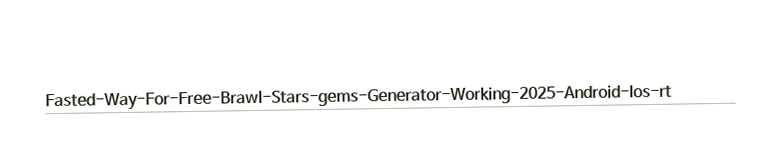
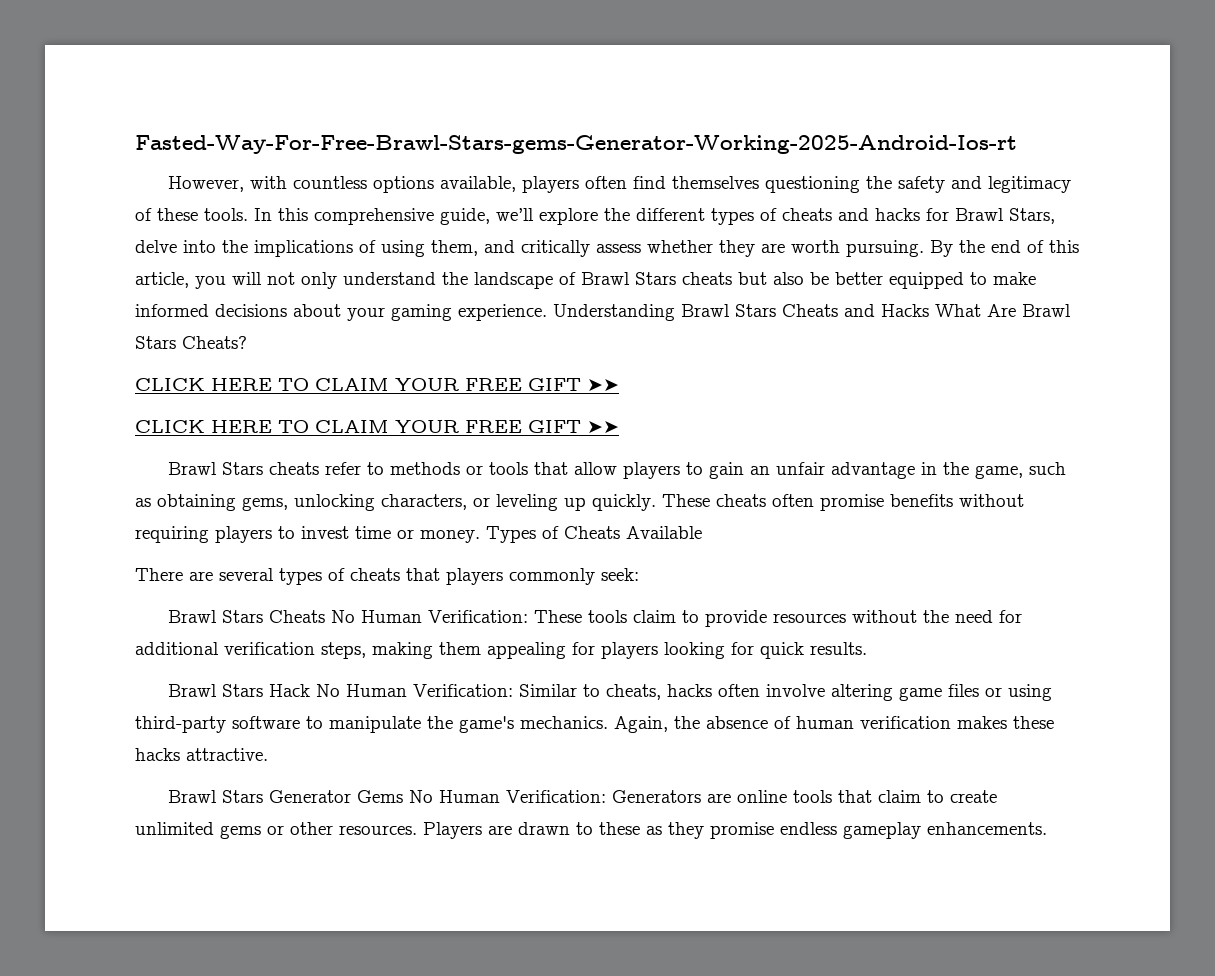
(672, 97) none -> [167,176,1071,193] [135,208,1055,225] [135,240,1079,257] [135,272,1036,289] [135,304,1071,321] [135,336,247,349] [135,378,619,392] [135,420,619,434] [167,462,1066,479] [135,494,1024,511] [135,526,702,543] [135,568,639,585] [167,610,1022,627] [135,642,867,659] [167,684,1052,701] [135,716,1054,733] [135,748,268,761] [167,790,997,803] [135,822,1047,839] // However, with countless options available, players often find themselves questioning the safety and legitimacy of these tools. In this comprehensive guide, we’ll explore the different types of cheats and hacks for Brawl Stars, delve into the implications of using them, and critically assess whether they are worth pursuing. By the end of this article, you will not only understand the landscape of Brawl Stars cheats but also be better equipped to make informed decisions about your gaming experience. Understanding Brawl Stars Cheats and Hacks What Are Brawl Stars Cheats? // CLICK HERE TO CLAIM YOUR FREE GIFT ➤➤ // CLICK HERE TO CLAIM YOUR FREE GIFT ➤➤ // Brawl Stars cheats refer to methods or tools that allow players to gain an unfair advantage in the game, such as obtaining gems, unlocking characters, or leveling up quickly. These cheats often promise benefits without requiring players to invest time or money. Types of Cheats Available // There are several types of cheats that players commonly seek: // Brawl Stars Cheats No Human Verification: These tools claim to provide resources without the need for additional verification steps, making them appealing for players looking for quick results. // Brawl Stars Hack No Human Verification: Similar to cheats, hacks often involve altering game files or using third-party software to manipulate the game's mechanics. Again, the absence of human verification makes these hacks attractive. // Brawl Stars Generator Gems No Human Verification: Generators are online tools that claim to create unlimited gems or other resources. Players are drawn to these as they promise endless gameplay enhancements.

